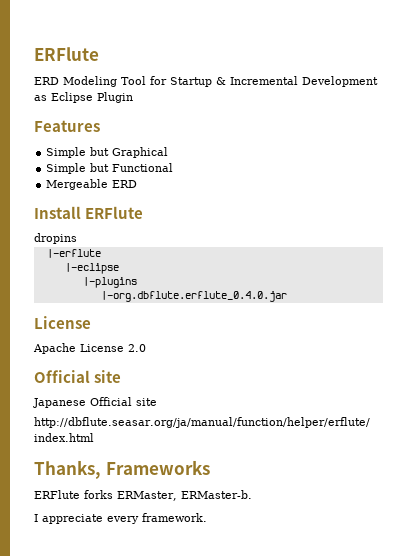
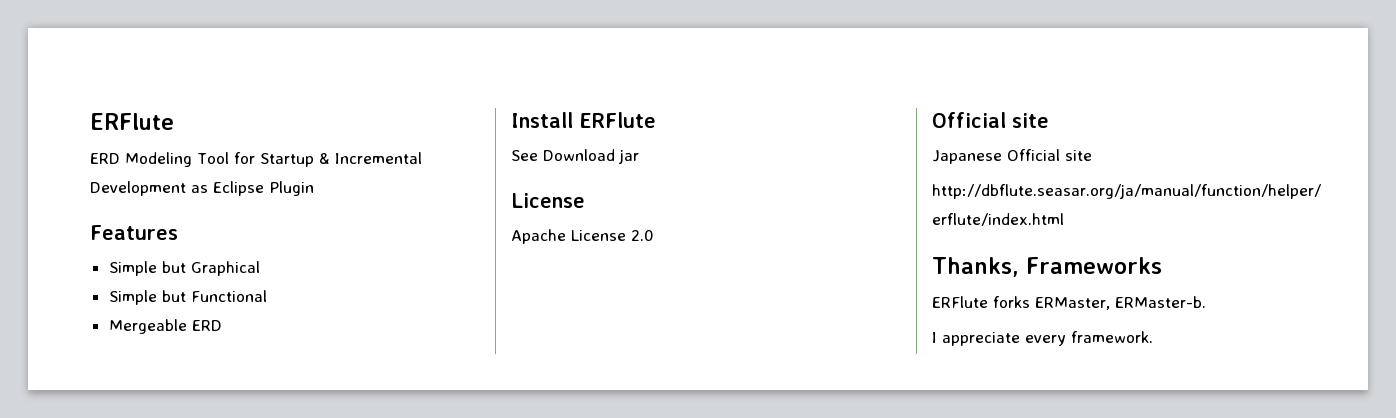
[34,233,77,244] [46,249,101,258] [64,263,119,274] [82,277,137,288] [100,291,287,302] dropins // |-erflute // |-eclipse // |-plugins // |-org.dbflute.erflute_0.4.0.jar -> [511,149,639,164] See Download jar

